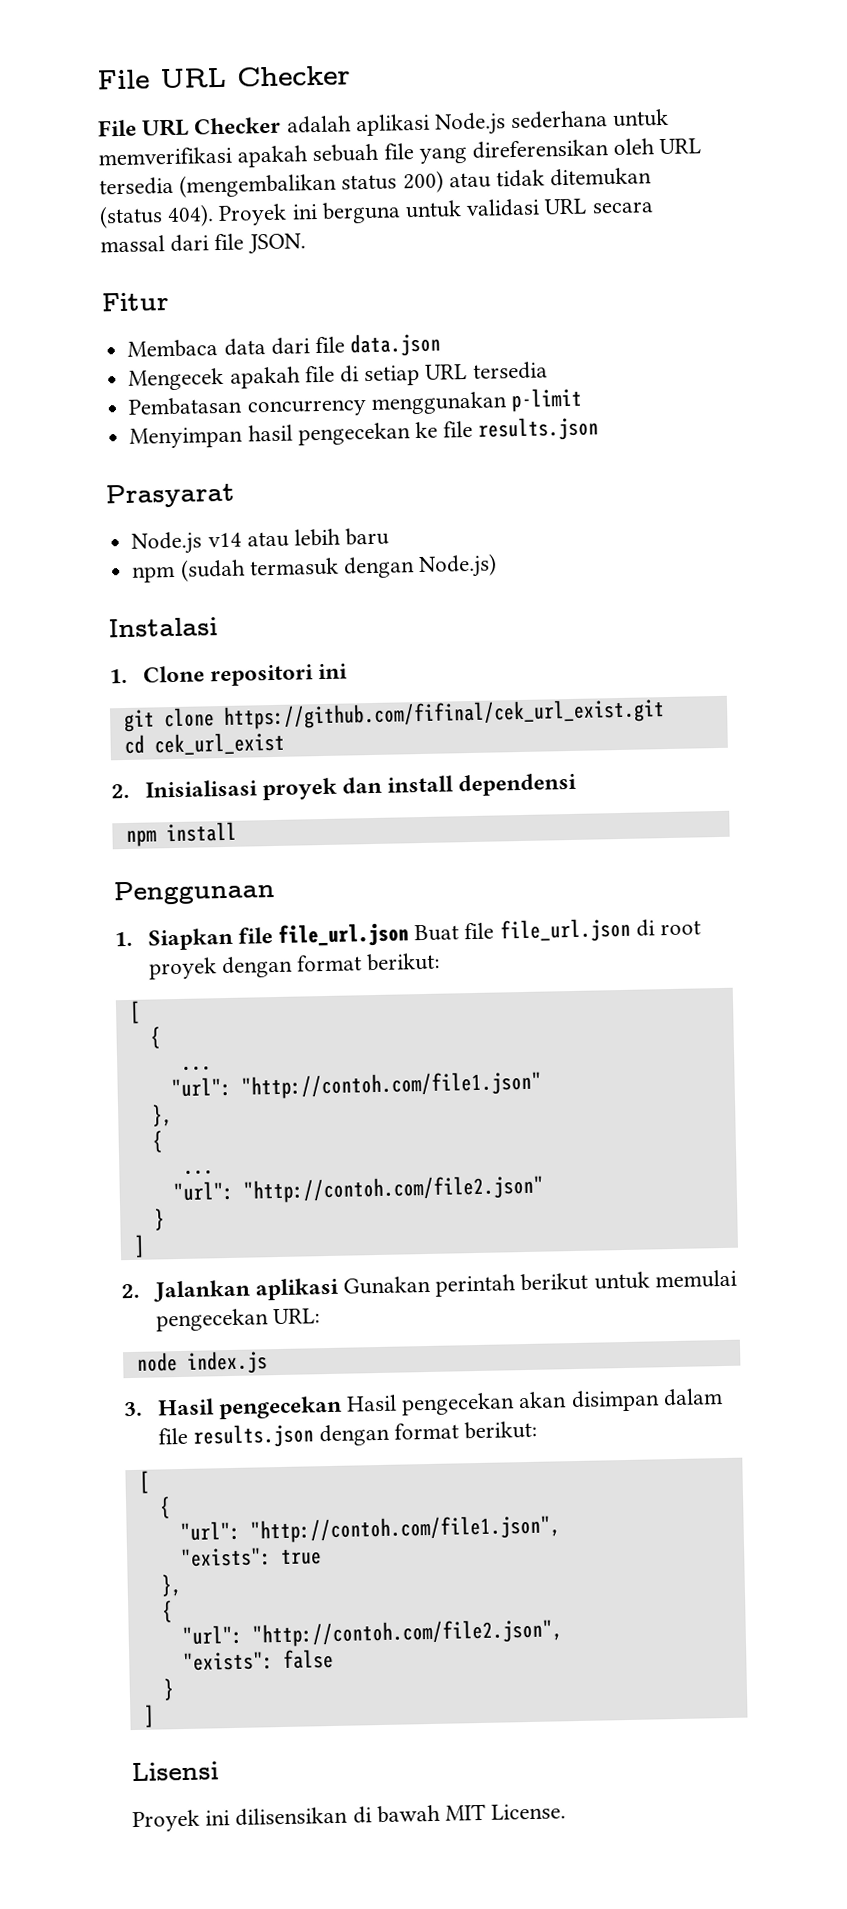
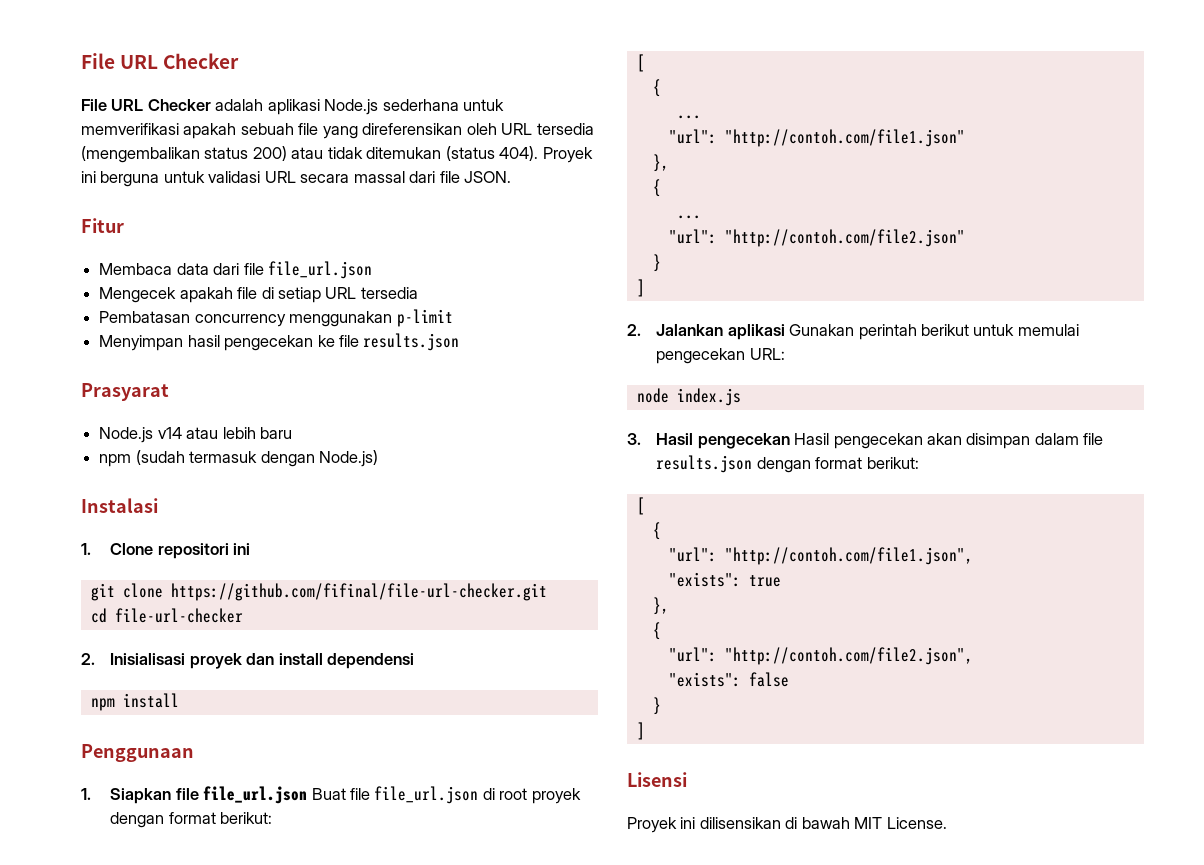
[350,332,442,358] data.json -> [267,261,372,279] file_url.json
[222,698,665,731] https://github.com/fifinal/cek_url_exist.git -> [170,583,547,601] https://github.com/fifinal/file-url-checker.git
[153,731,285,756] cek_url_exist -> [114,608,243,623] file-url-checker

